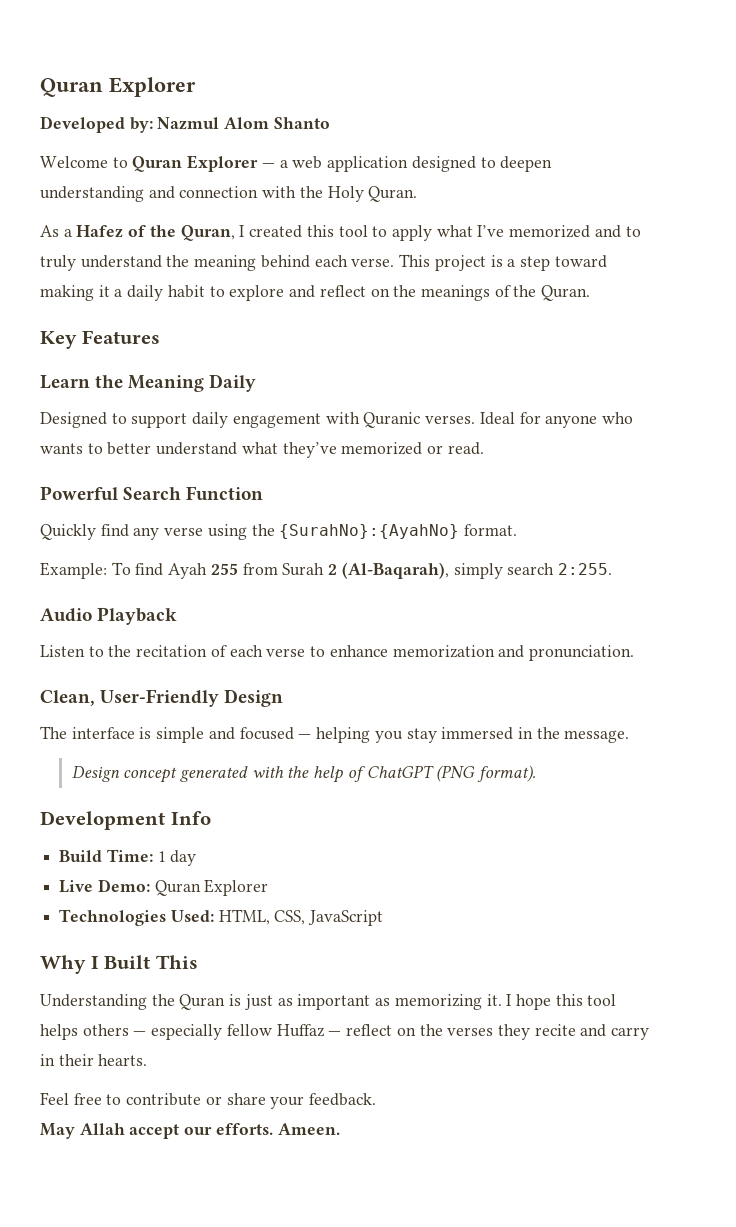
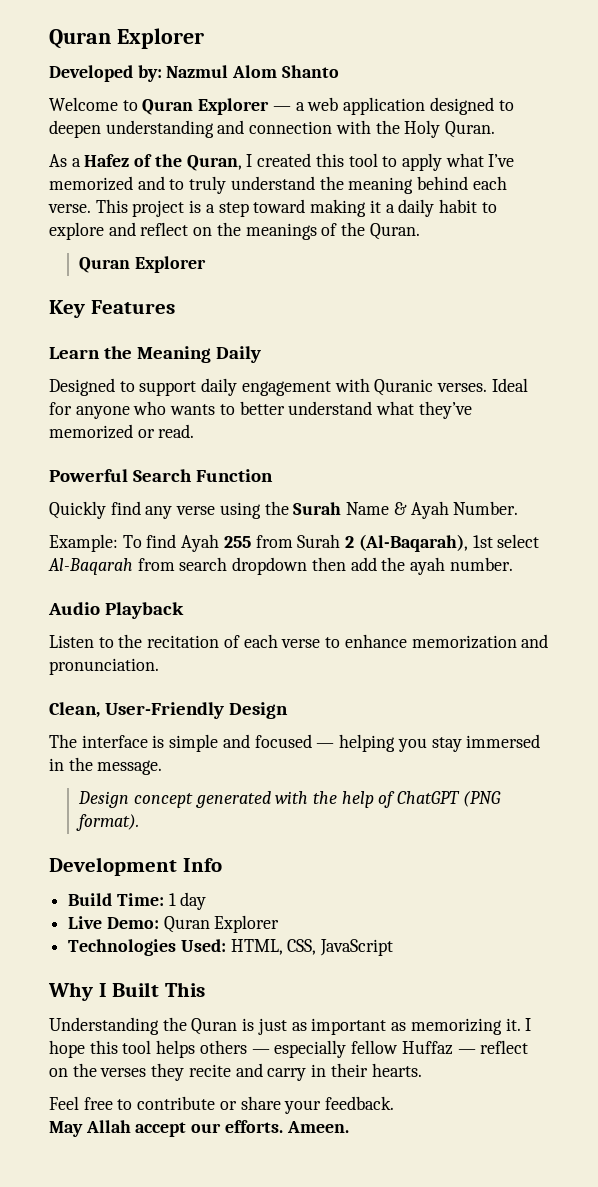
(591, 293) none -> [79,256,206,273] // Quran Explorer
[279,524,518,539] {SurahNo}:{AyahNo} format. -> [293,501,519,519] Surah Name & Ayah Number.
[453,563,612,579] simply search 2:255. -> [472,534,540,548] [48,557,513,575] 1st select Al-Baqarah from search dropdown then add the ayah number.

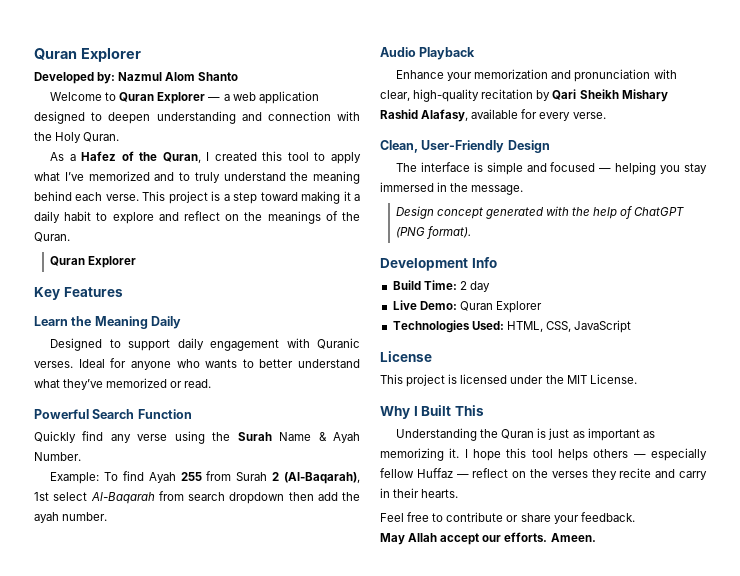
[49,634,549,649] [49,658,159,675] Listen to the recitation of each verse to enhance memorization and pronunciation. -> [396,69,677,82] [380,89,668,102] [380,109,606,122] Enhance your memorization and pronunciation with clear, high-quality recitation by Qari Sheikh Mishary Rashid Alafasy, available for every verse.
[168,893,176,906] 1 -> [459,281,467,290] 2
(394, 947) none -> [380,351,432,362] [380,374,637,387] // License // This project is licensed under the MIT License.

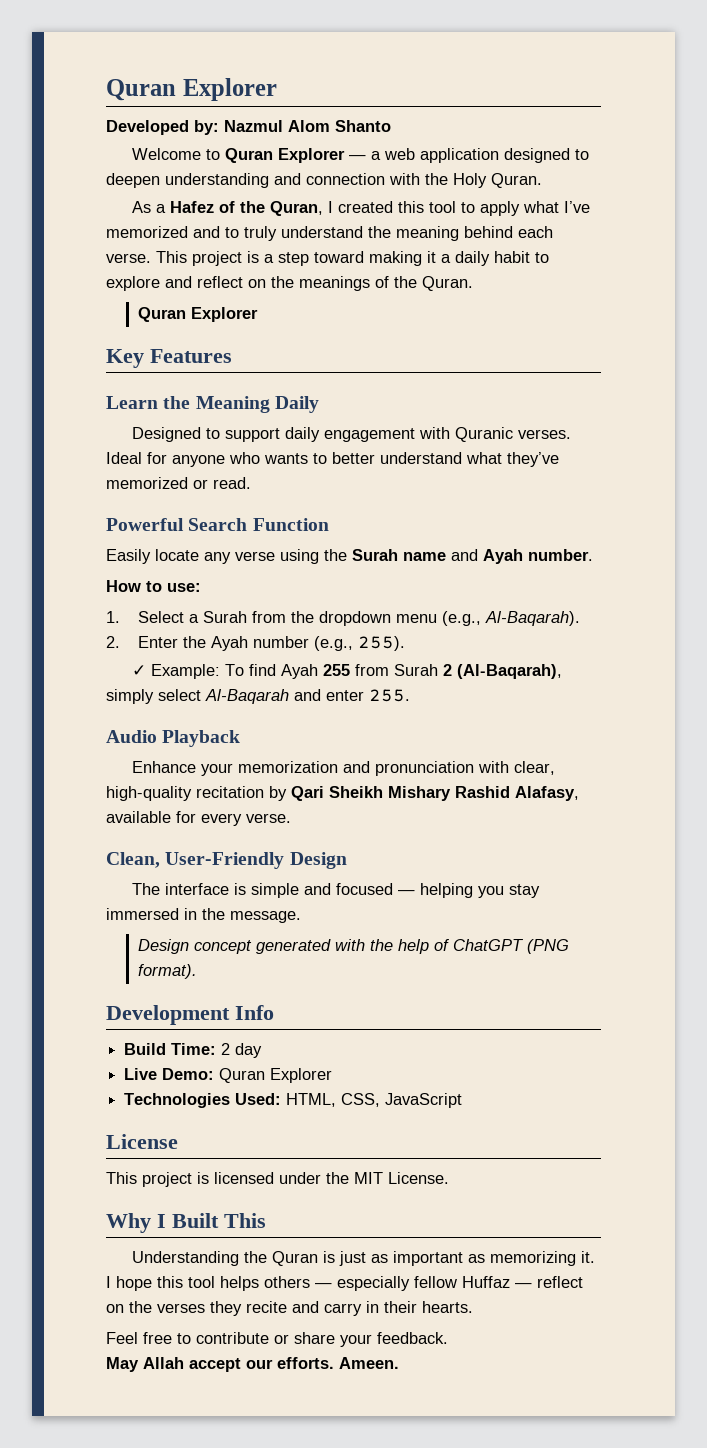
[34,431,104,443] Quickly find -> [106,549,199,564] Easily locate
[279,432,361,443] [34,452,81,461] Name & Ayah Number. // -> [403,549,593,564] [106,580,201,592] [106,611,580,626] [106,636,405,651] [131,665,146,676] name and Ayah number. // How to use: // 1. Select a Surah from the dropdown menu (e.g., Al-Baqarah). // 2. Enter the Ayah number (e.g., 255). // ✓
[34,492,49,501] 1st -> [106,689,154,704] simply
[158,491,360,504] [34,512,108,523] from search dropdown then add the ayah number. -> [294,689,410,702] and enter 255.

